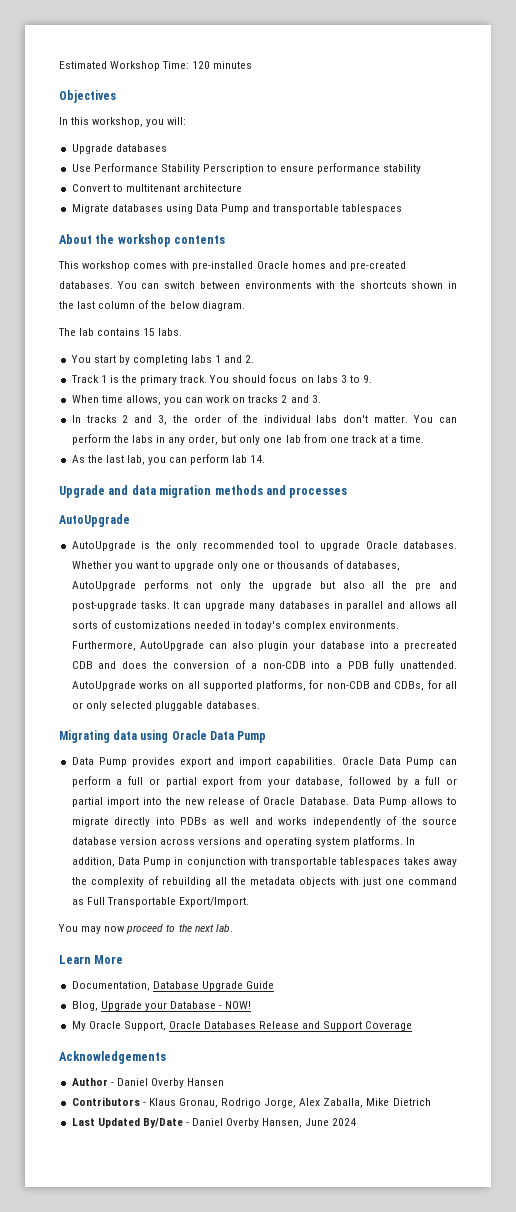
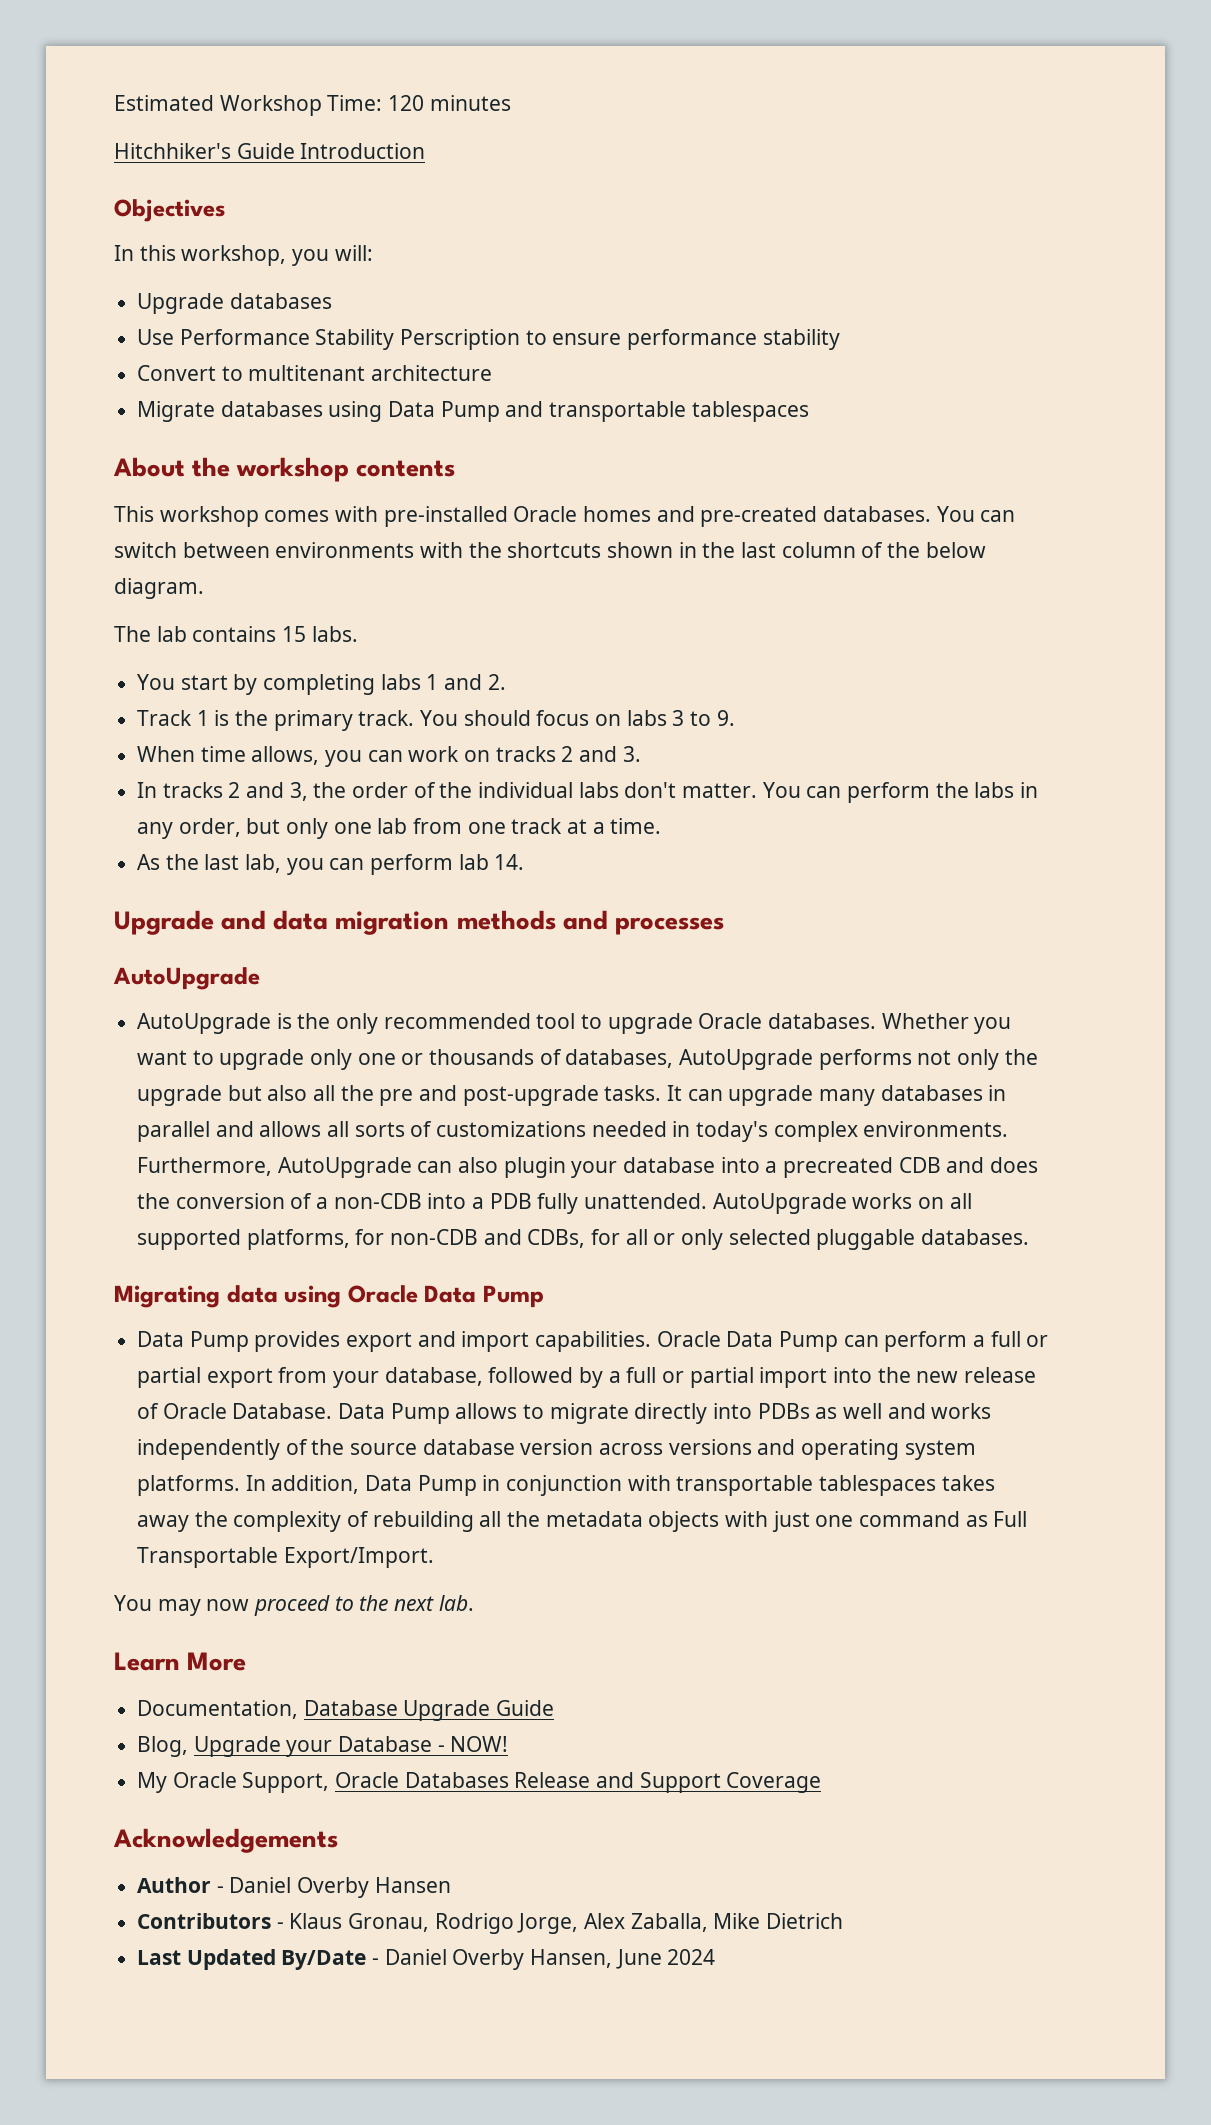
(253, 65) none -> [114,143,426,159] // Hitchhiker's Guide Introduction

